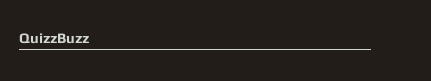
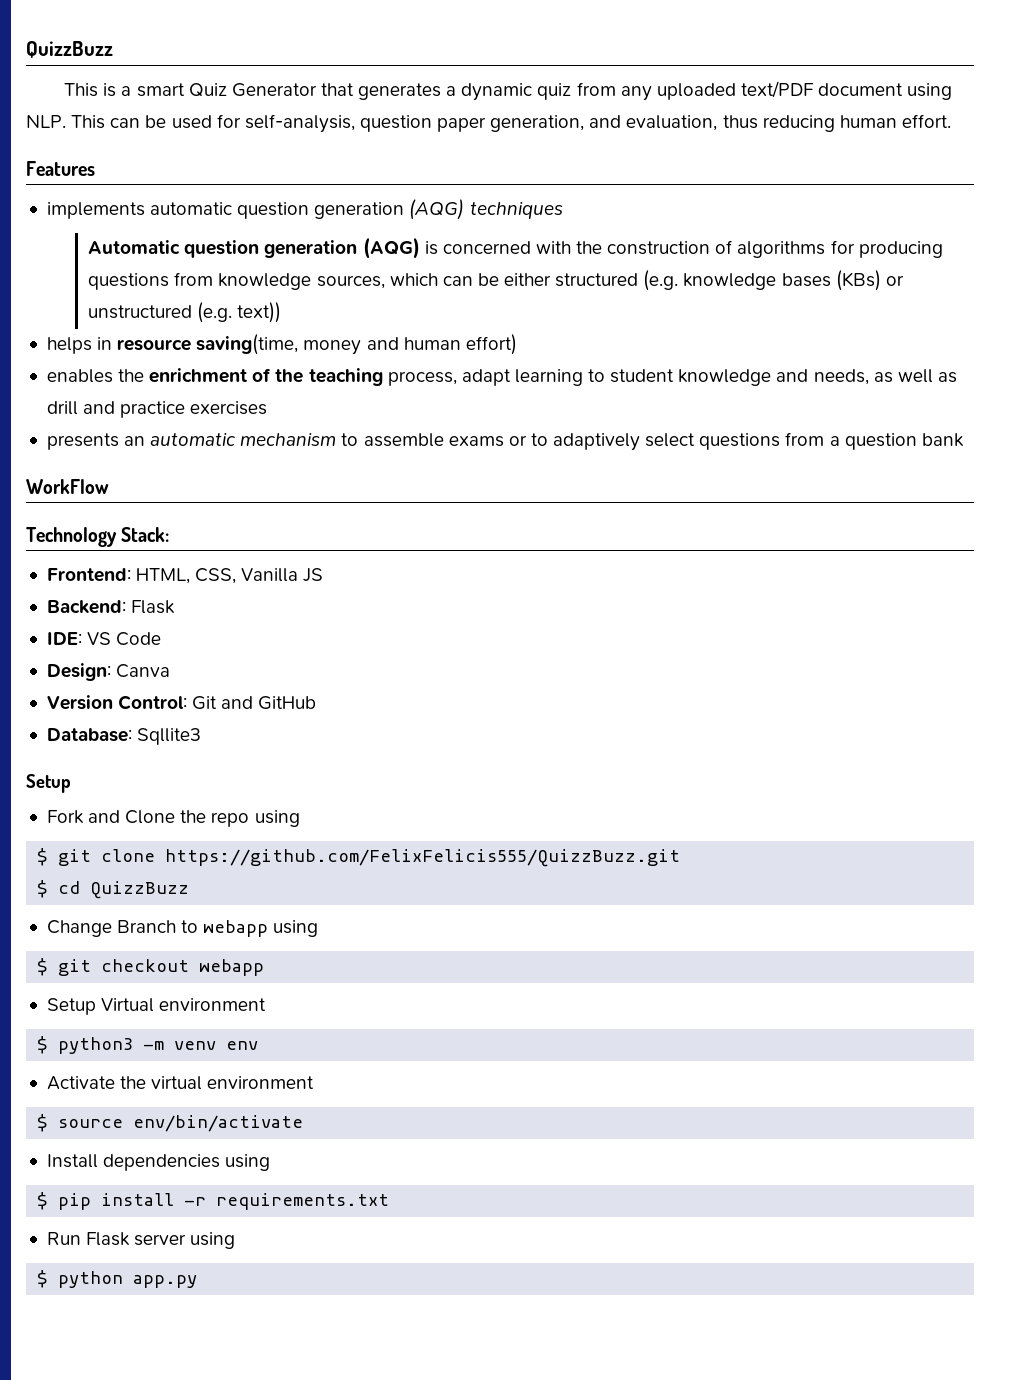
[19,33,89,44] QuizzBuzz -> [26,41,113,58] [64,81,953,101] [26,114,951,133] [26,161,95,176] [46,199,563,220] [88,237,943,259] [88,270,904,291] [88,302,282,323] [46,334,517,355] [46,368,957,386] [46,401,268,418] [46,432,964,451] [26,479,109,494] [26,527,170,547] [46,568,324,584] [46,600,176,614] [46,632,162,646] [46,663,171,681] [46,695,317,710] [46,728,202,745] [26,774,71,793] [46,810,300,827] [37,848,681,867] [37,880,190,899] [46,920,319,937] [37,958,265,976] [46,998,267,1015] [37,1036,259,1054] [46,1076,315,1090] [37,1114,304,1132] [46,1154,271,1171] [37,1192,390,1210] [46,1232,236,1249] [37,1270,198,1288] QuizzBuzz // This is a smart Quiz Generator that generates a dynamic quiz from any uploaded text/PDF document using NLP. This can be used for self-analysis, question paper generation, and evaluation, thus reducing human effort. // Features // implements automatic question generation (AQG) techniques // Automatic question generation (AQG) is concerned with the construction of algorithms for producing questions from knowledge sources, which can be either structured (e.g. knowledge bases (KBs) or unstructured (e.g. text)) // helps in resource saving(time, money and human effort) // enables the enrichment of the teaching process, adapt learning to student knowledge and needs, as well as drill and practice exercises // presents an automatic mechanism to assemble exams or to adaptively select questions from a question bank // WorkFlow // Technology Stack: // Frontend: HTML, CSS, Vanilla JS // Backend: Flask // IDE: VS Code // Design: Canva // Version Control: Git and GitHub // Database: Sqllite3 // Setup // Fork and Clone the repo using // $ git clone https://github.com/FelixFelicis555/QuizzBuzz.git // $ cd QuizzBuzz // Change Branch to webapp using // $ git checkout webapp // Setup Virtual environment // $ python3 -m venv env // Activate the virtual environment // $ source env/bin/activate // Install dependencies using // $ pip install -r requirements.txt // Run Flask server using // $ python app.py

